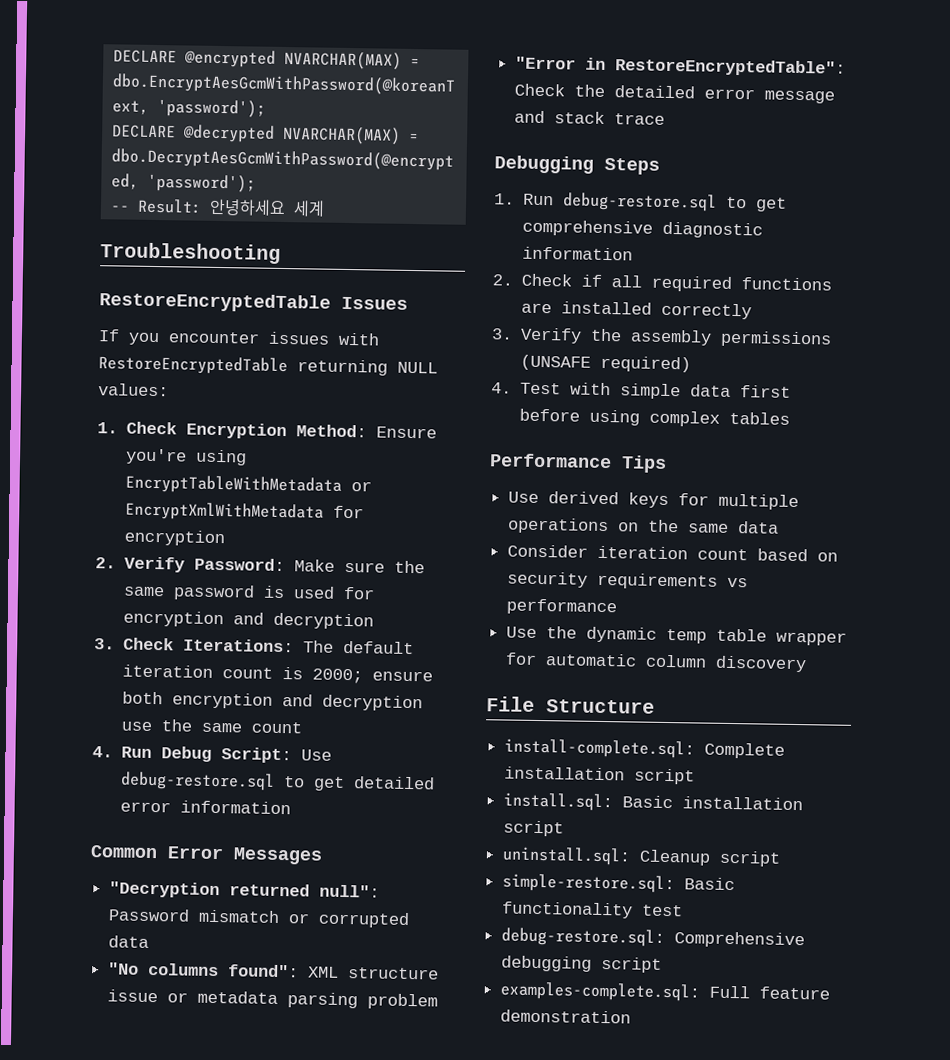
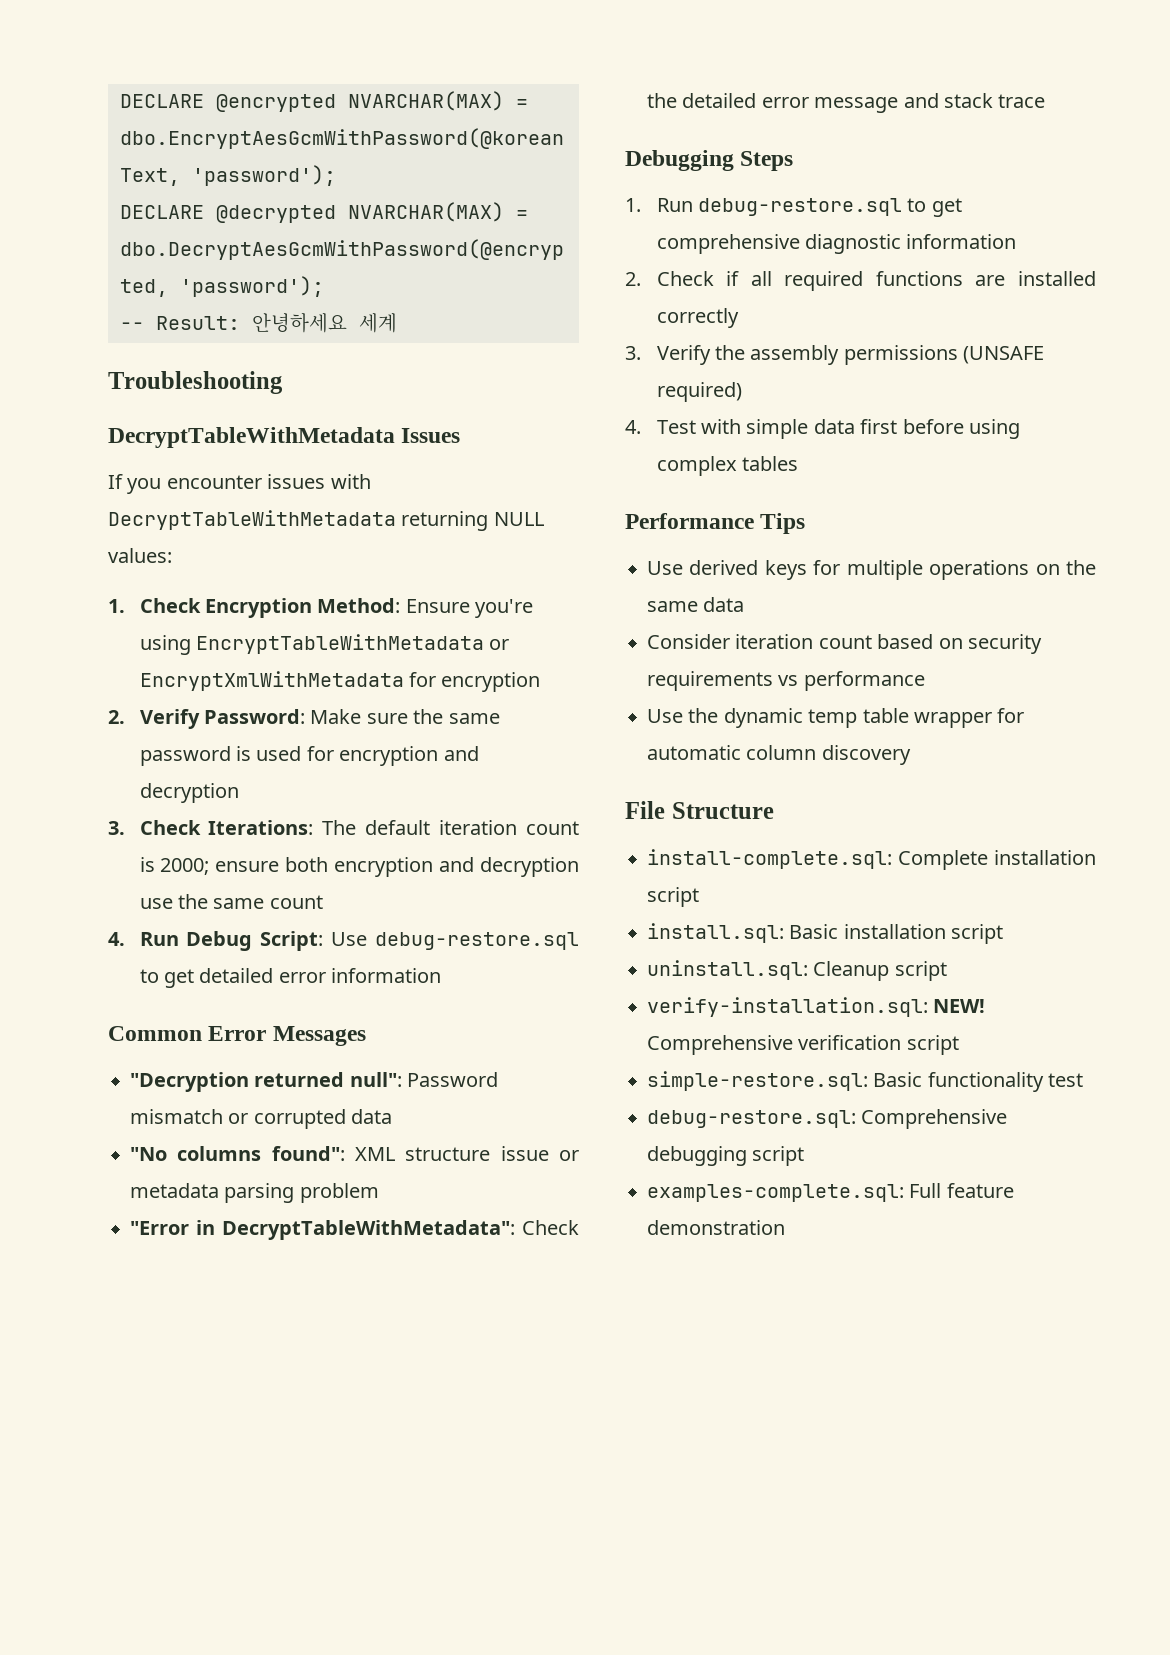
[99,292,331,313] RestoreEncryptedTable -> [108,427,395,448] DecryptTableWithMetadata
[98,355,288,376] RestoreEncryptedTable -> [108,510,396,530] DecryptTableWithMetadata
[614,58,846,77] RestoreEncryptedTable": -> [222,1220,515,1240] DecryptTableWithMetadata":
(781, 858) none -> [647,997,986,1017] [647,1035,959,1055] // verify-installation.sql: NEW! Comprehensive verification script

